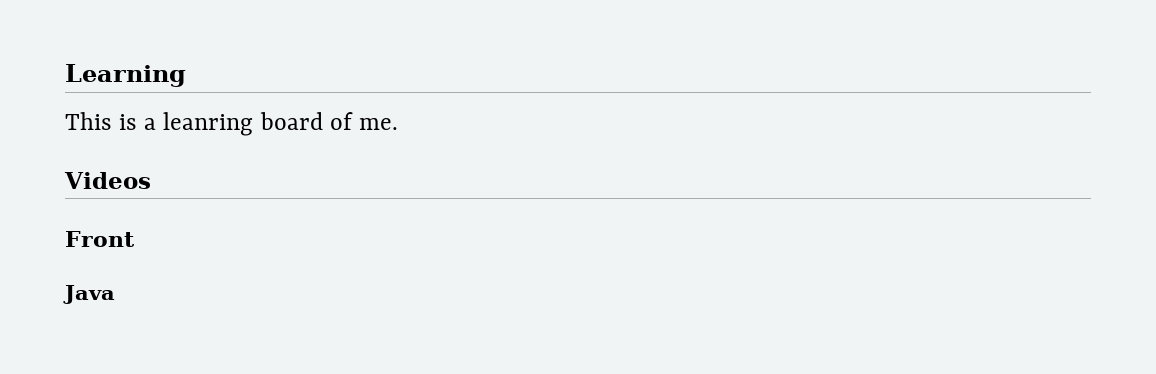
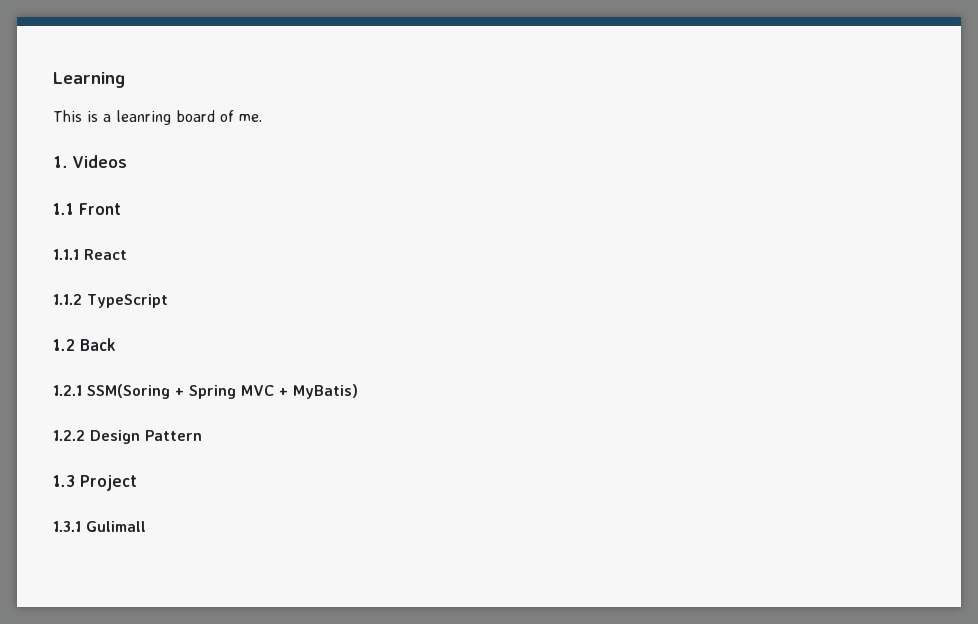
(398, 124) none -> [53,156,67,168] 1.
(151, 180) none -> [53,203,74,215] 1.1
[63,285,115,304] Java -> [53,249,127,260] [53,294,168,308] [53,338,116,351] [53,384,358,399] [53,430,202,444] [53,475,137,491] [53,521,146,532] 1.1.1 React // 1.1.2 TypeScript // 1.2 Back // 1.2.1 SSM(Soring + Spring MVC + MyBatis) // 1.2.2 Design Pattern // 1.3 Project // 1.3.1 Gulimall

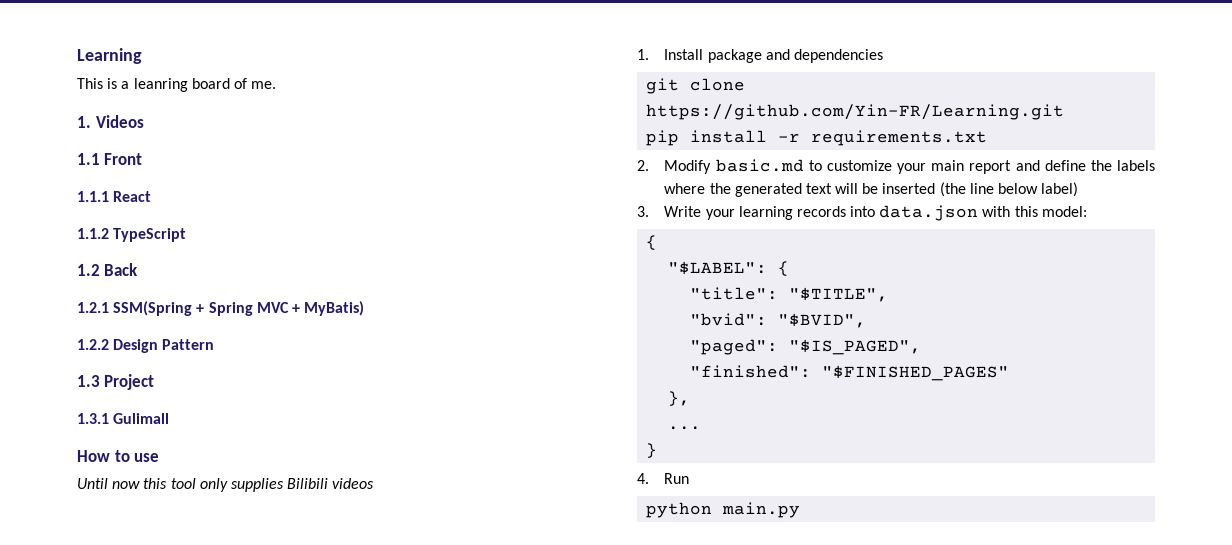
[87,384,170,399] SSM(Soring -> [113,301,193,316] SSM(Spring
(146, 526) none -> [77,450,160,462] [77,478,375,492] [637,49,883,63] [646,78,746,94] [646,104,1065,120] [646,130,988,146] [637,159,1155,174] [664,182,1079,197] [637,205,1087,221] [646,235,658,250] [668,261,790,276] [690,287,889,302] [690,313,867,328] [690,339,922,355] [690,365,1010,381] [668,391,691,406] [668,426,702,430] [646,443,658,458] [637,473,690,484] [646,502,801,518] // How to use // Until now this tool only supplies Bilibili videos // 1. Install package and dependencies // git clone https://github.com/Yin-FR/Learning.git // pip install -r requirements.txt // 2. Modify basic.md to customize your main report and define the labels where the generated text will be inserted (the line below label) // 3. Write your learning records into data.json with this model: // { // "$LABEL": { // "title": "$TITLE", // "bvid": "$BVID", // "paged": "$IS_PAGED", // "finished": "$FINISHED_PAGES" // }, // ... // } // 4. Run // python main.py

